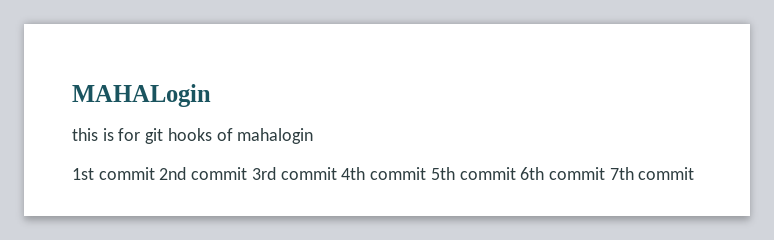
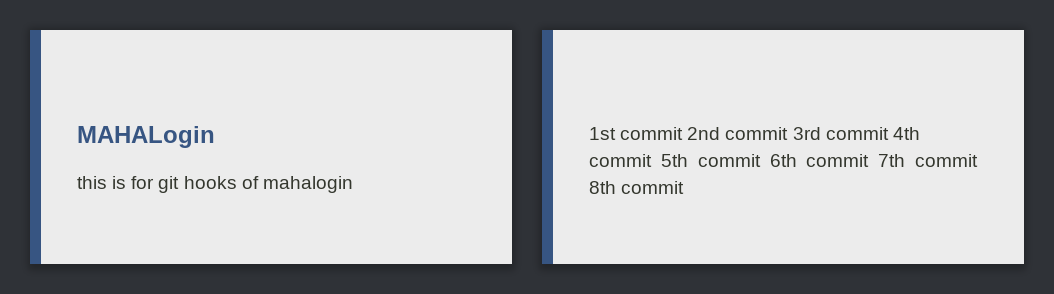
(695, 173) none -> [589,181,685,194] 8th commit

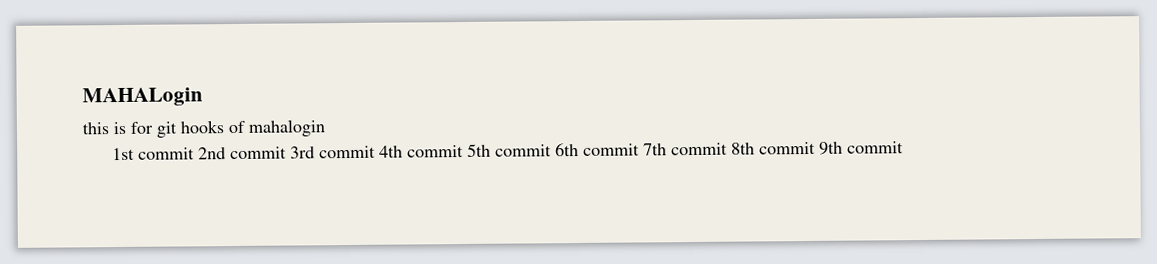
(685, 187) none -> [818,141,904,155] 9th commit

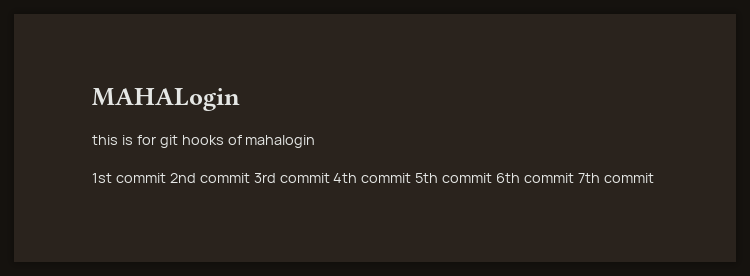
[730,141,904,155] 8th commit 9th commit -> (654, 178) none

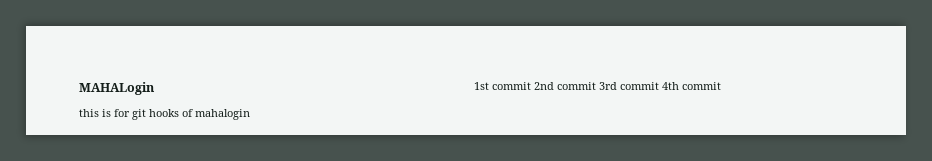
[415,173,654,183] 5th commit 6th commit 7th commit -> (721, 86) none

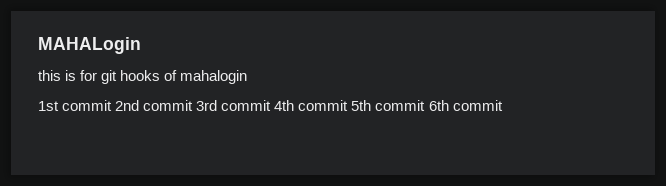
(721, 86) none -> [351,100,503,111] 5th commit 6th commit

